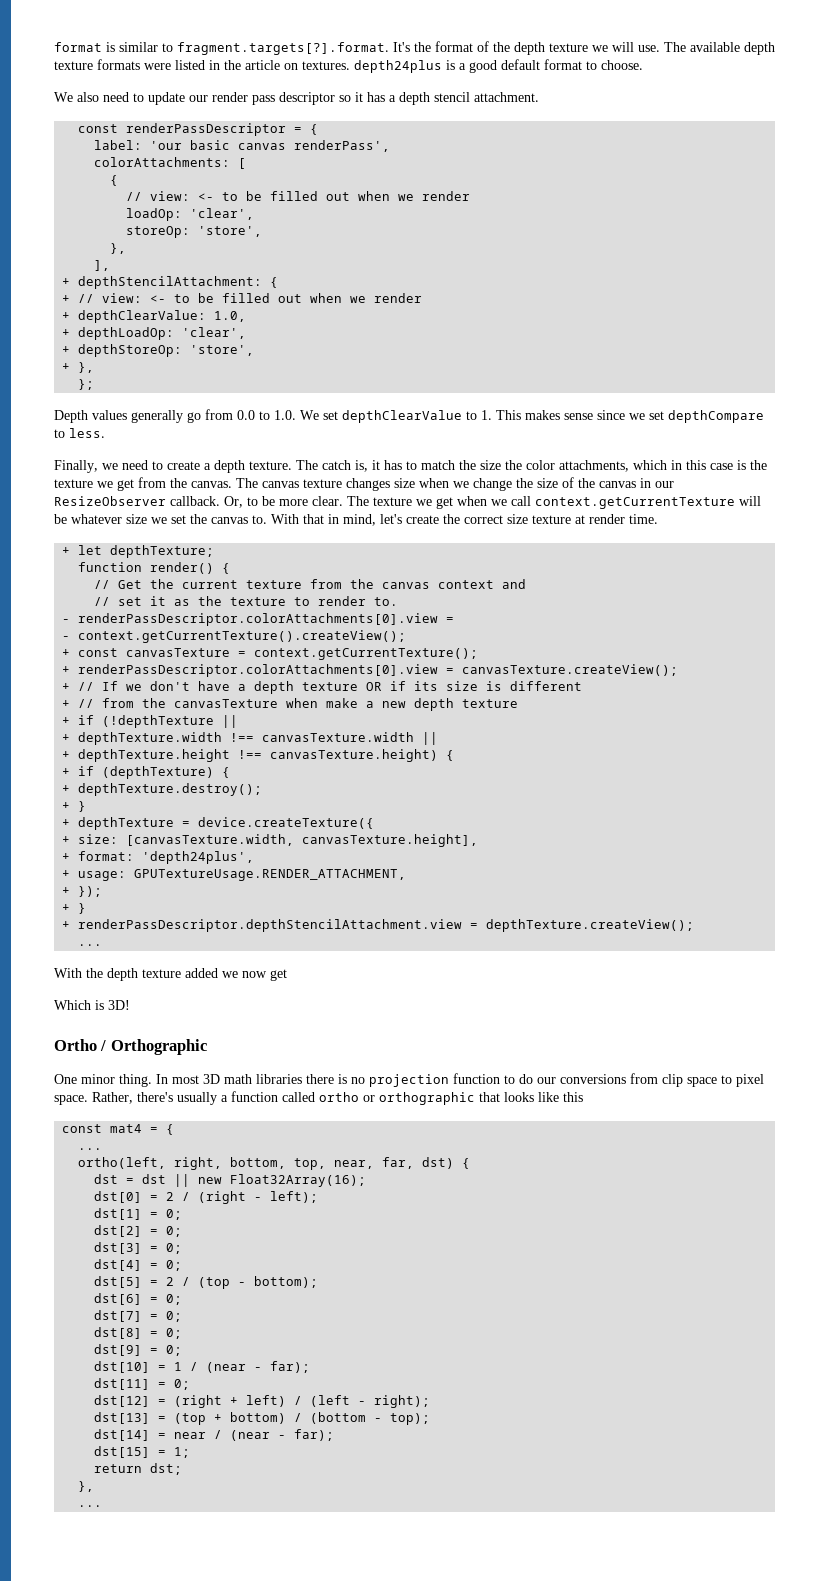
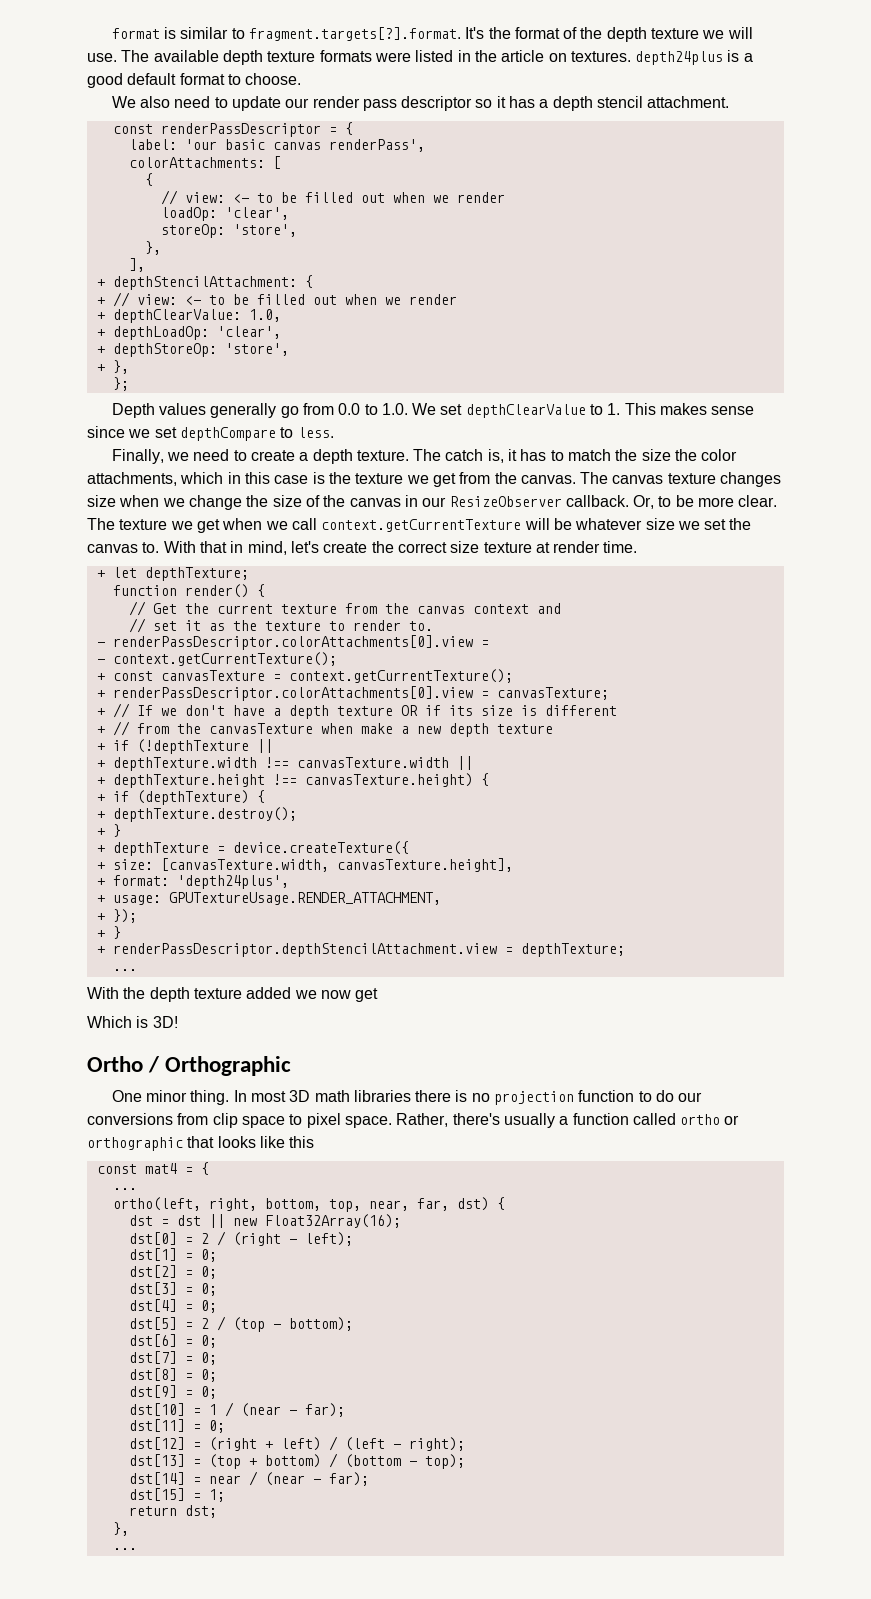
[78,630,407,643] context.getCurrentTexture().createView(); -> [112,652,337,666] context.getCurrentTexture();
[462,664,679,676] canvasTexture.createView(); -> [496,687,609,700] canvasTexture;
[486,919,695,932] depthTexture.createView(); -> [520,943,625,957] depthTexture;

